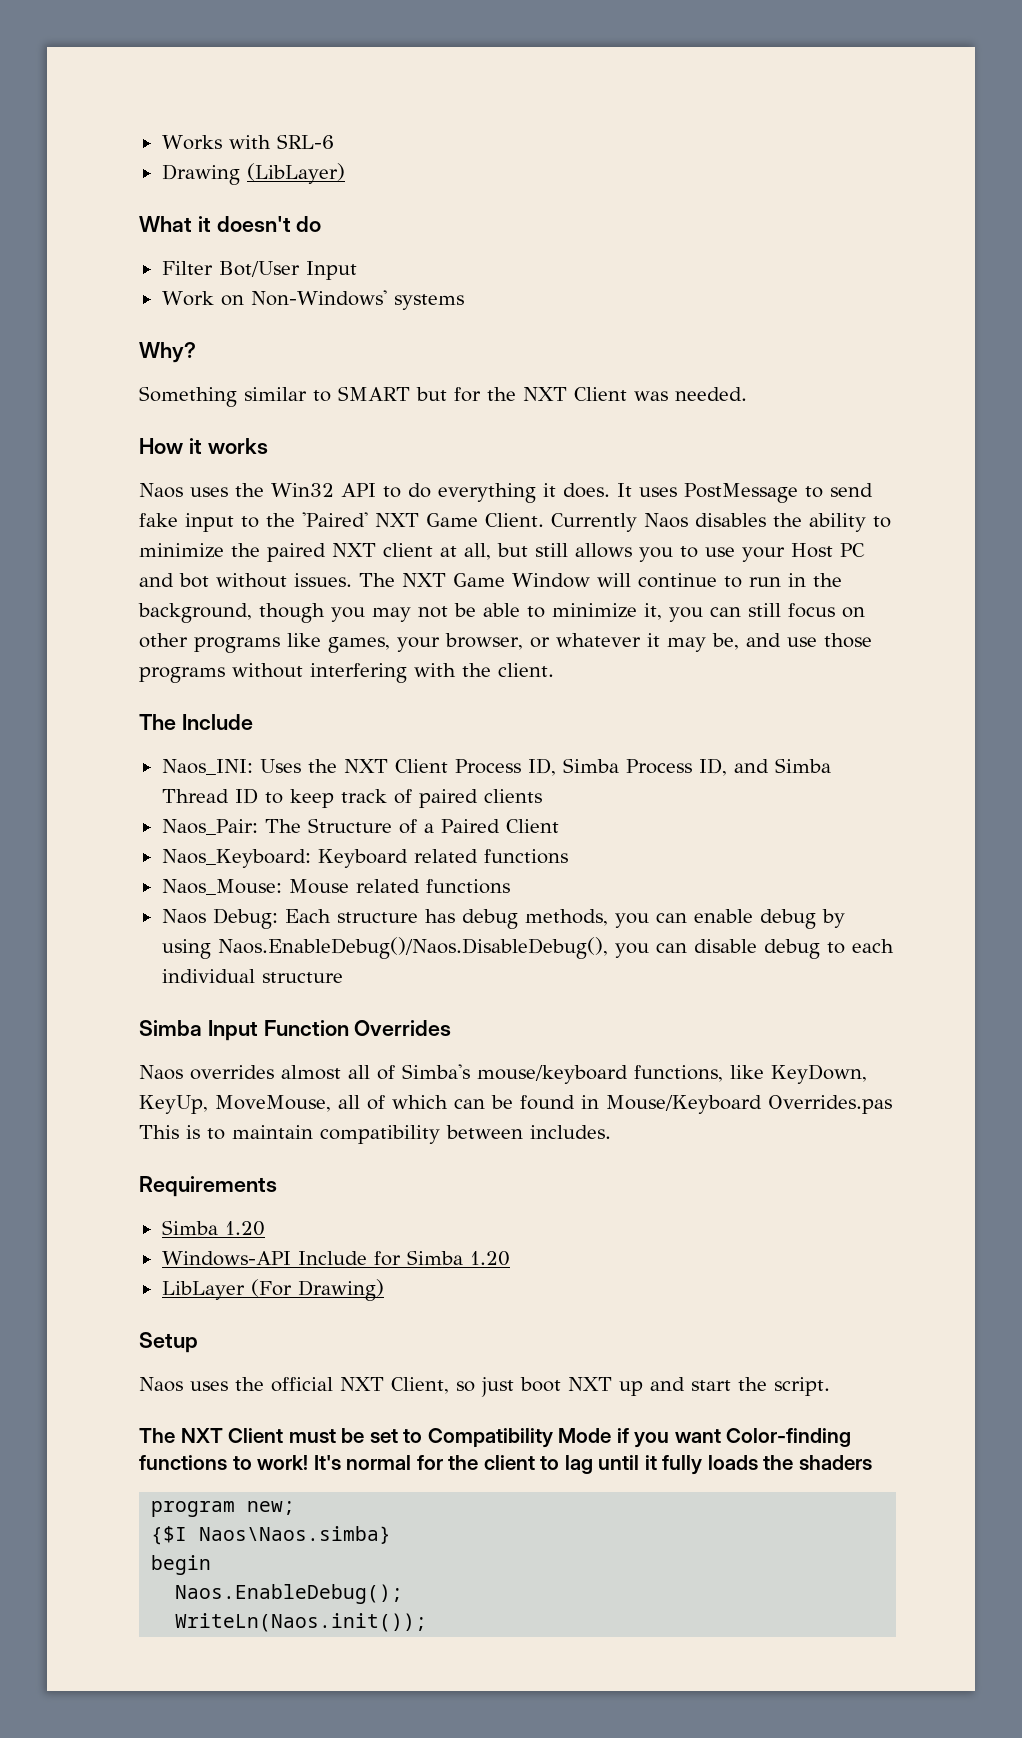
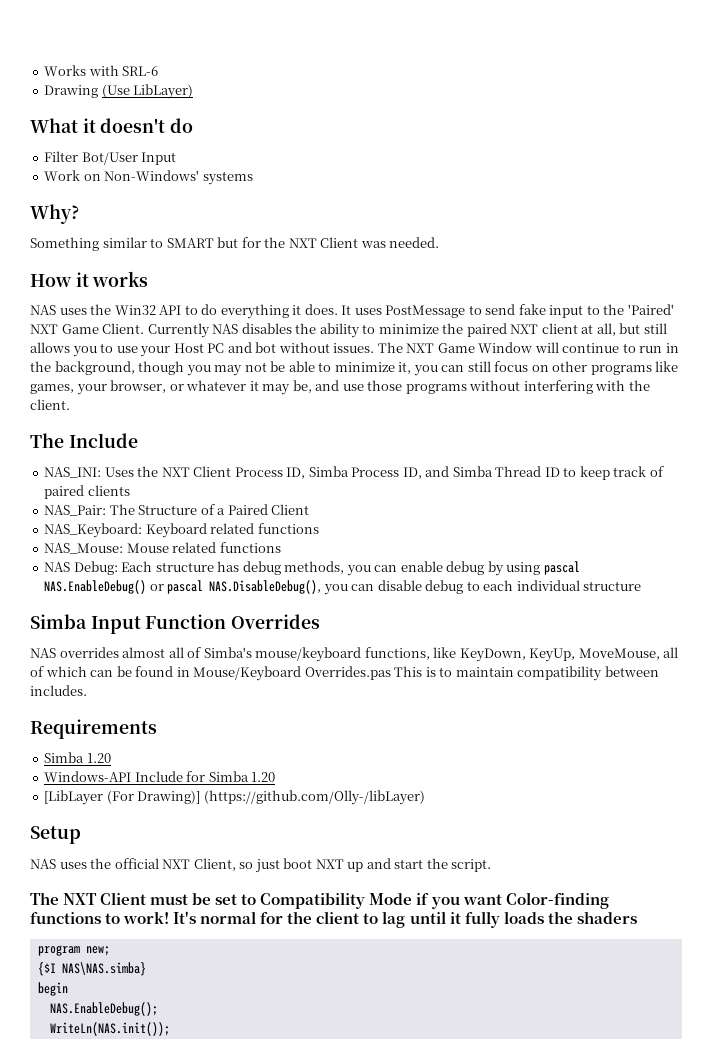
[246,163,345,184] (LibLayer) -> [101,84,194,99] (Use LibLayer)
[139,483,183,498] Naos -> [30,305,56,315] NAS
[643,513,688,528] Naos -> [212,324,239,334] NAS
[161,759,253,775] Naos_INI: -> [44,467,102,478] NAS_INI:
[161,819,258,835] Naos_Pair: -> [44,505,107,516] NAS_Pair:
[161,849,311,868] Naos_Keyboard: -> [44,523,143,538] NAS_Keyboard:
[161,879,282,895] Naos_Mouse: -> [44,543,124,554] NAS_Mouse:
[161,909,206,924] Naos -> [44,562,71,572] NAS
[217,937,608,959] Naos.EnableDebug()/Naos.DisableDebug(), -> [543,561,580,575] [44,580,322,594] pascal NAS.EnableDebug() or pascal NAS.DisableDebug(),
[139,1065,183,1080] Naos -> [30,648,56,658] NAS
[161,1279,384,1301] LibLayer (For Drawing) -> [44,790,425,805] [LibLayer (For Drawing)] (https://github.com/Olly-/libLayer)
[139,1377,183,1392] Naos -> [30,859,56,869] NAS
[199,1526,392,1544] Naos\Naos.simba} -> [61,962,146,976] NAS\NAS.simba}
[175,1584,404,1604] [175,1613,428,1632] Naos.EnableDebug(); // WriteLn(Naos.init()); -> [49,1002,158,1016] [49,1022,170,1036] NAS.EnableDebug(); // WriteLn(NAS.init());

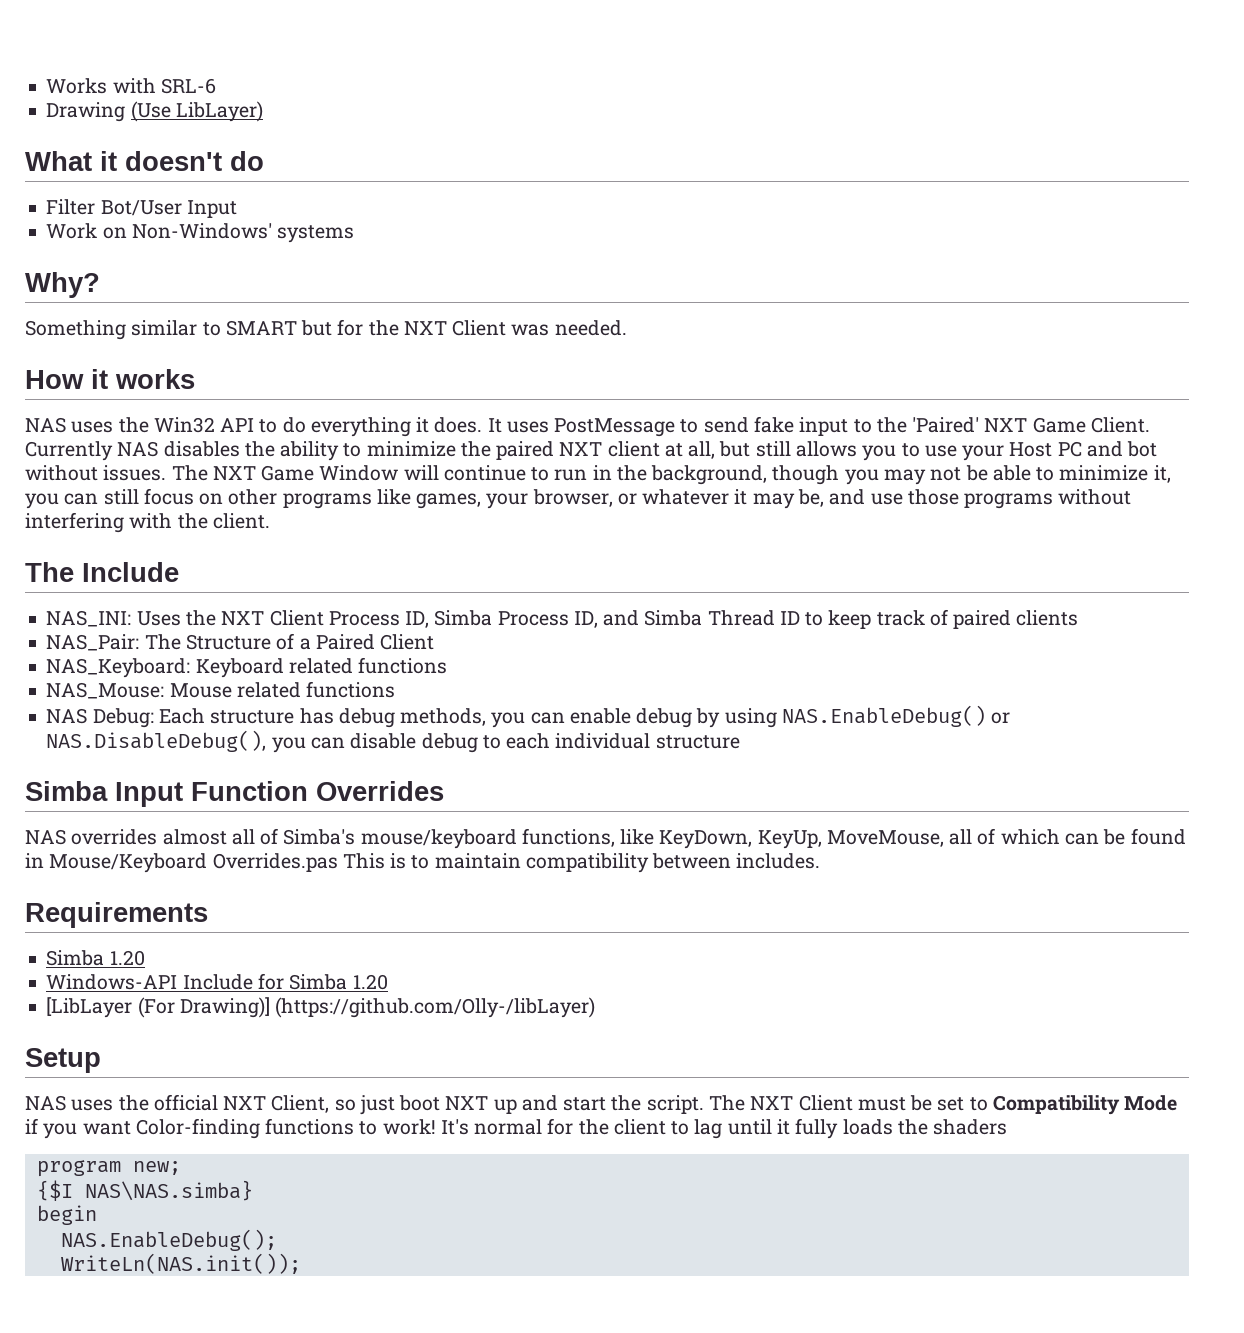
[543,561,580,575] pascal -> (777, 718) none
[167,580,204,594] pascal -> (1011, 718) none
(492, 865) // -> (704, 1104) none

